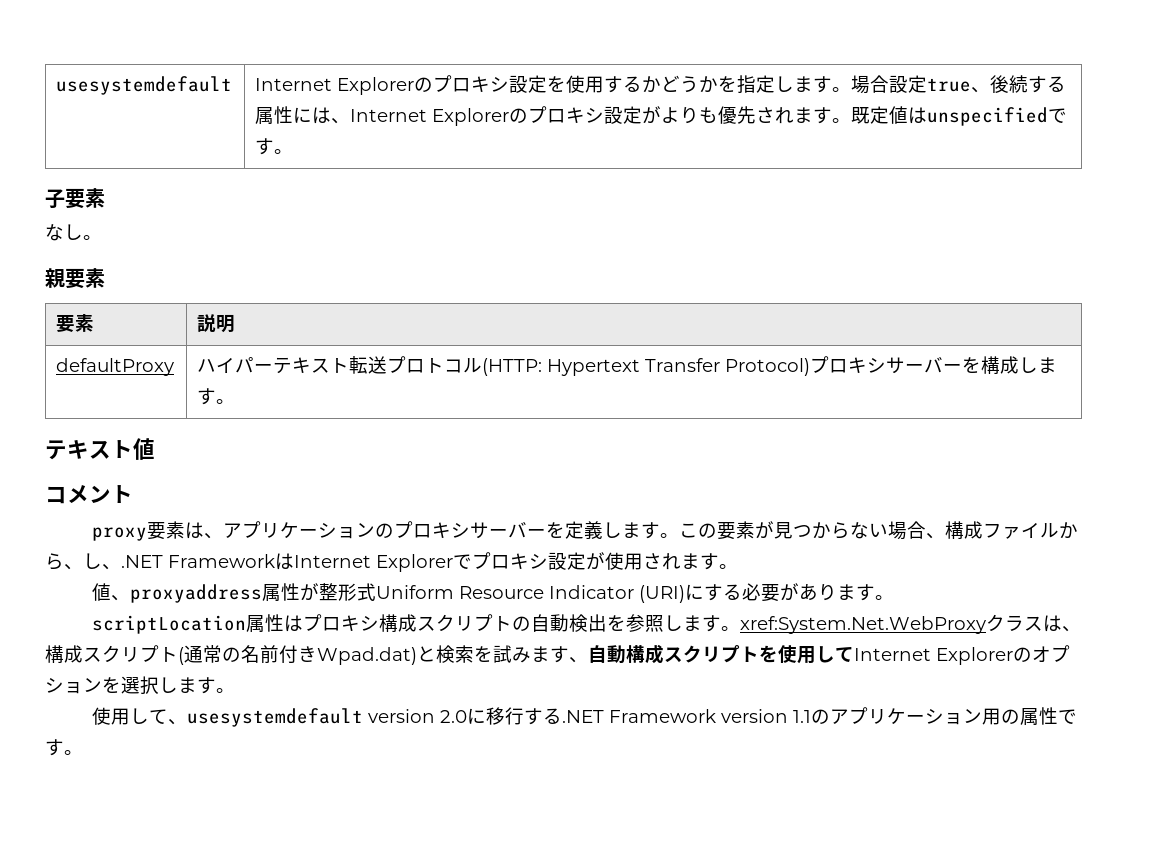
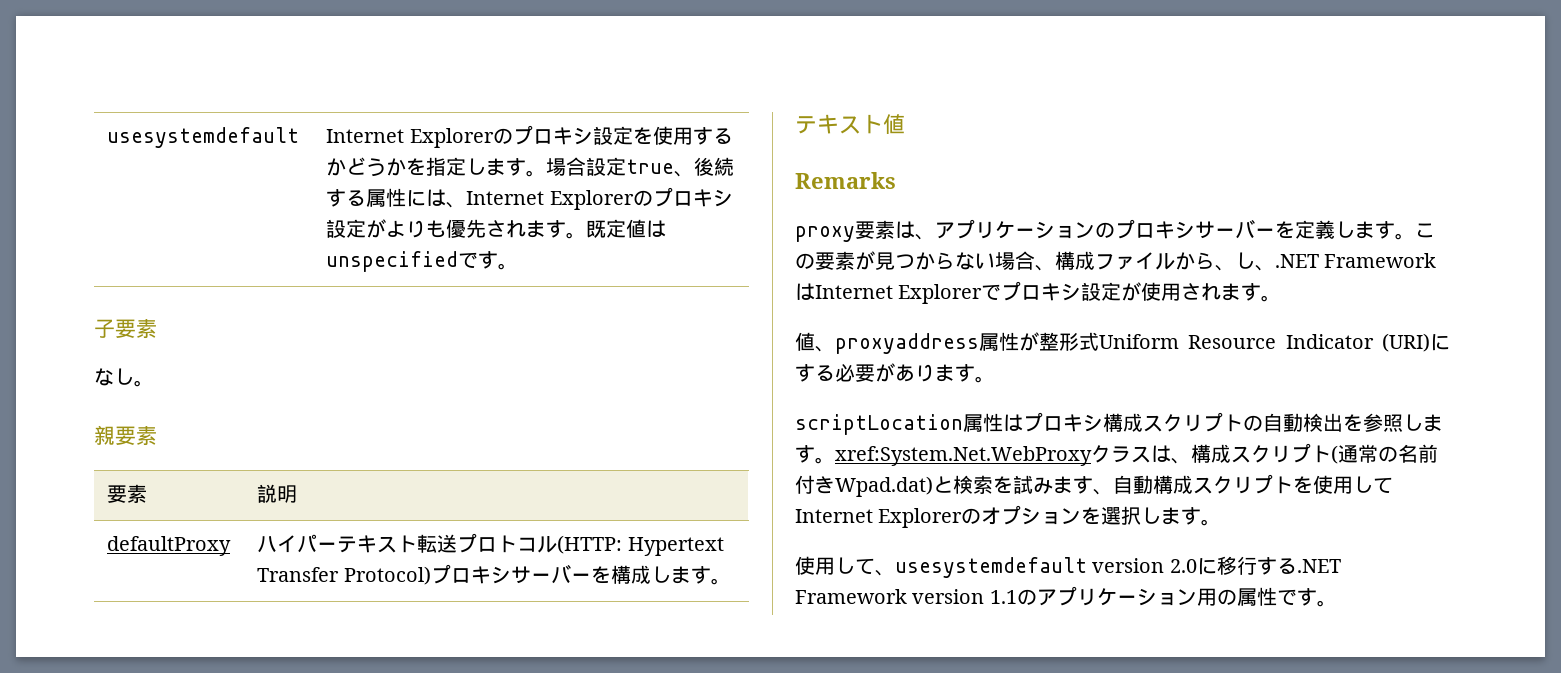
[45,485,133,504] コメント -> [795,172,896,189] Remarks

